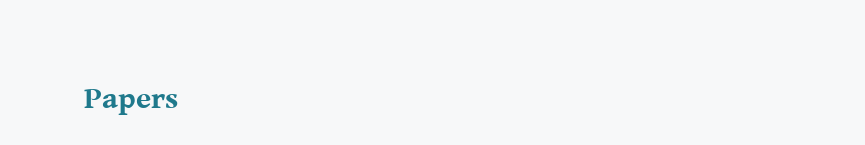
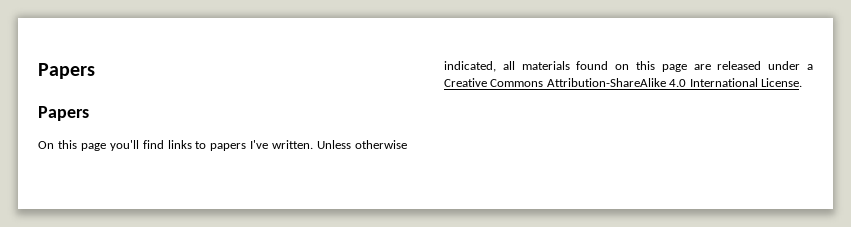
[84,89,178,115] Papers -> [38,63,95,79] [38,106,89,121] [38,140,407,151] [444,61,813,72] [444,78,802,87] Papers // Papers // On this page you'll find links to papers I've written. Unless otherwise indicated, all materials found on this page are released under a Creative Commons Attribution-ShareAlike 4.0 International License.

